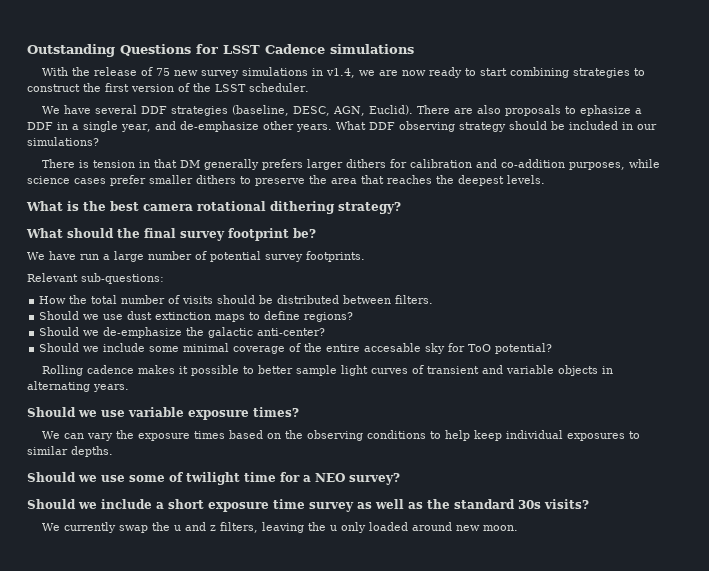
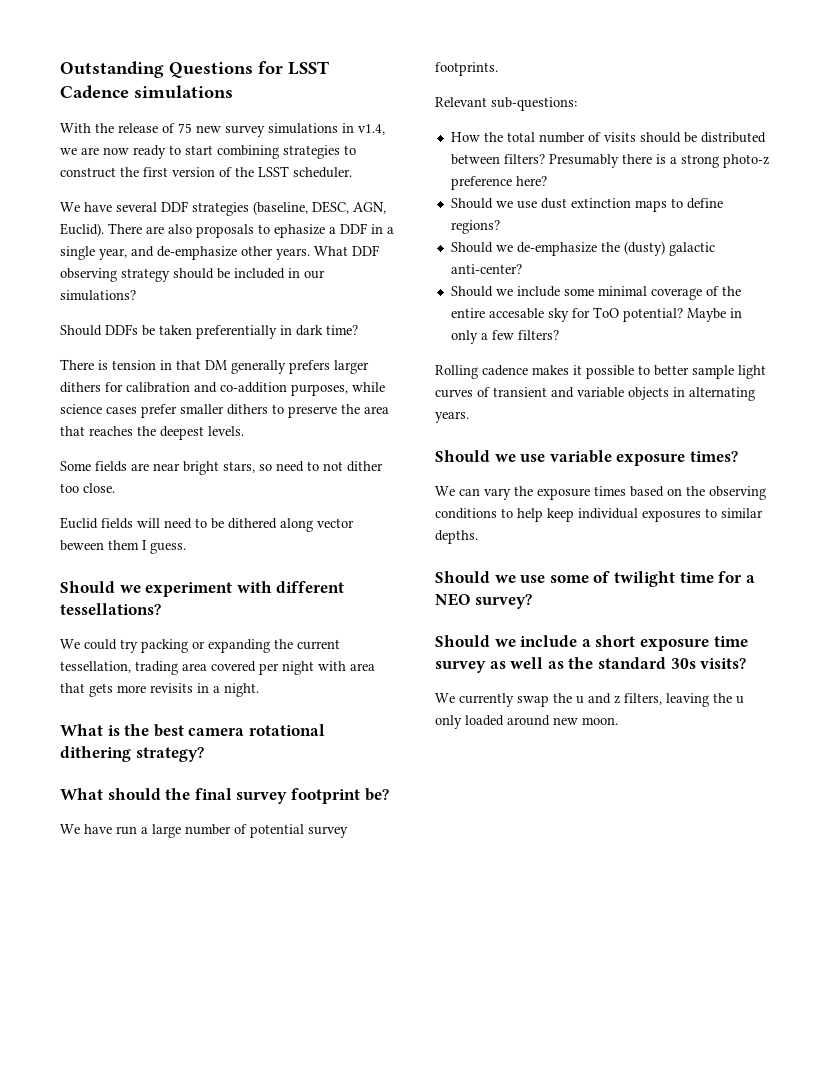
(99, 141) none -> [60,324,358,339] // Should DDFs be taken preferentially in dark time?
(545, 179) none -> [60,461,383,475] [60,483,115,493] [60,517,354,532] [60,540,186,554] [60,581,345,597] [60,603,161,615] [60,639,340,653] [60,661,375,675] [60,683,259,697] // Some fields are near bright stars, so need to not dither too close. // Euclid fields will need to be dithered along vector beween them I guess. // Should we experiment with different tessellations? // We could try packing or expanding the current tessellation, trading area covered per night with area that gets more revisits in a night.
[395,295,434,304] filters. -> [503,154,769,168] [450,176,547,190] filters? Presumably there is a strong photo-z preference here?
(205, 331) none -> [623,241,665,256] (dusty)
(553, 348) none -> [686,308,742,322] [450,330,559,344] Maybe in only a few filters?

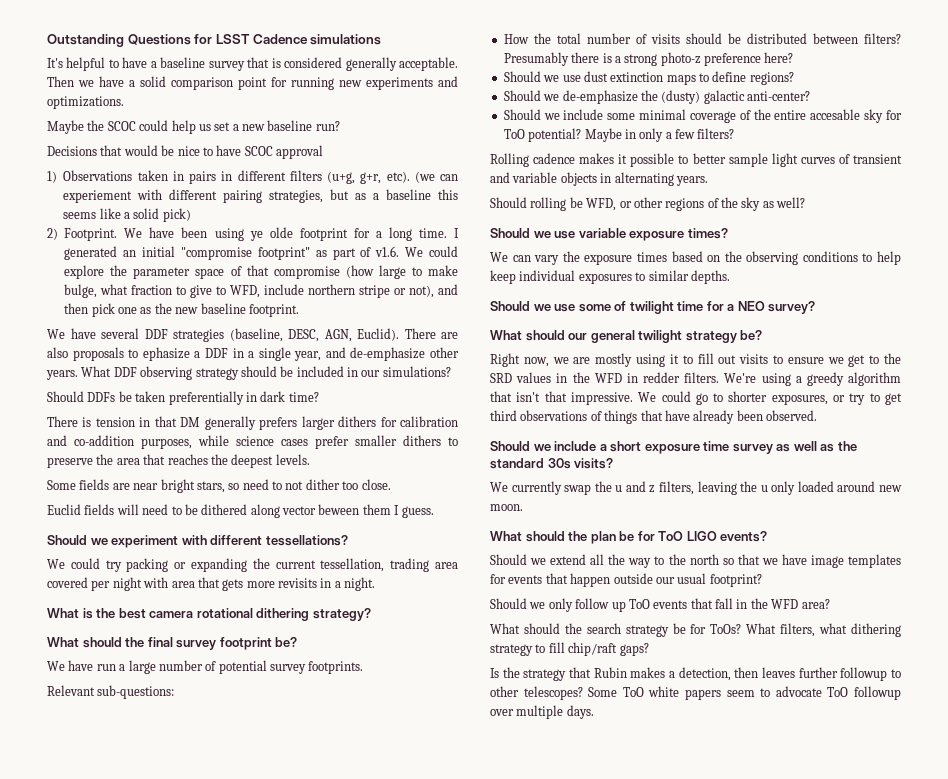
[60,123,385,137] [60,145,356,159] [60,166,352,178] With the release of 75 new survey simulations in v1.4, we are now ready to start combining strategies to construct the first version of the LSST scheduler. -> [47,57,458,71] [47,76,458,90] [47,96,124,109] [47,120,340,134] [47,145,323,159] [47,170,458,184] [63,189,459,203] [63,208,191,222] [47,227,459,241] [64,246,458,260] [64,265,458,279] [64,284,459,298] [64,303,299,317] It's helpful to have a baseline survey that is considered generally acceptable. Then we have a solid comparison point for running new experiments and optimizations. // Maybe the SCOC could help us set a new baseline run? // Decisions that would be nice to have SCOC approval // 1) Observations taken in pairs in different filters (u+g, g+r, etc). (we can experiement with different pairing strategies, but as a baseline this seems like a solid pick) // 2) Footprint. We have been using ye olde footprint for a long time. I generated an initial "compromise footprint" as part of v1.6. We could explore the parameter space of that compromise (how large to make bulge, what fraction to give to WFD, include northern stripe or not), and then pick one as the new baseline footprint.
(469, 417) none -> [490,197,806,211] // Should rolling be WFD, or other regions of the sky as well?
(532, 601) none -> [490,330,763,343] [490,353,901,367] [490,372,901,386] [490,391,903,405] [490,410,817,424] // What should our general twilight strategy be? // Right now, we are mostly using it to fill out visits to ensure we get to the SRD values in the WFD in redder filters. We're using a greedy algorithm that isn't that impressive. We could go to shorter exposures, or try to get third observations of things that have already been observed.
(618, 721) none -> [490,531,768,544] [490,554,901,568] [490,573,762,587] [490,598,830,612] [490,623,901,637] [490,642,649,656] [490,667,901,681] [490,686,901,700] [490,705,594,719] // What should the plan be for ToO LIGO events? // Should we extend all the way to the north so that we have image templates for events that happen outside our usual footprint? // Should we only follow up ToO events that fall in the WFD area? // What should the search strategy be for ToOs? What filters, what dithering strategy to fill chip/raft gaps? // Is the strategy that Rubin makes a detection, then leaves further followup to other telescopes? Some ToO white papers seem to advocate ToO followup over multiple days.

